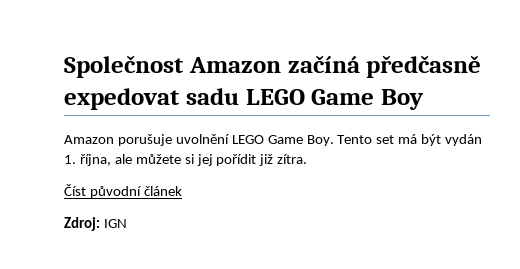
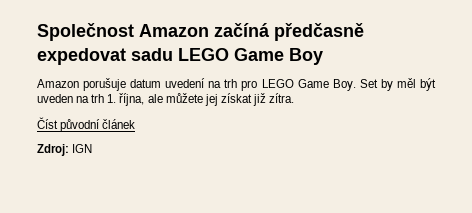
[175,134,483,146] uvolnění LEGO Game Boy. Tento set má být vydán -> [130,78,437,91] [37,94,105,103] datum uvedení na trh pro LEGO Game Boy. Set by měl být uveden na trh
[184,154,257,166] si jej pořídit -> [204,93,252,106] jej získat

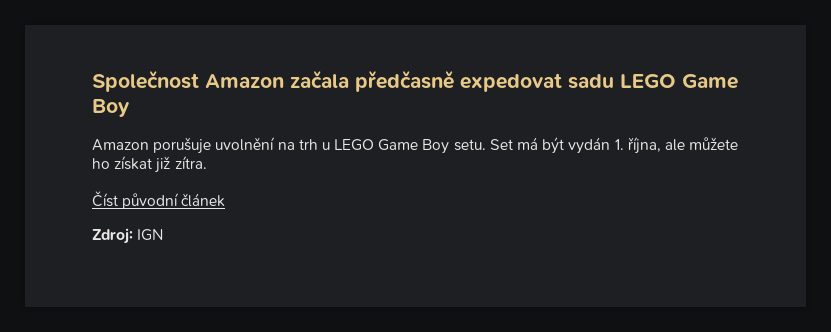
[214,23,270,37] začíná -> [290,70,349,88] začala
[130,78,437,91] [37,94,105,103] datum uvedení na trh pro LEGO Game Boy. Set by měl být uveden na trh -> [215,137,611,154] uvolnění na trh u LEGO Game Boy setu. Set má být vydán
[204,94,218,106] jej -> [92,158,110,169] ho

